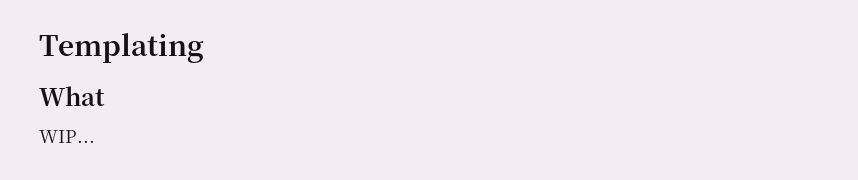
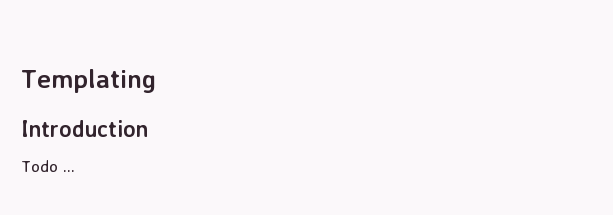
[39,86,105,106] [39,130,95,143] What // WIP... -> [21,120,148,137] [21,160,75,172] Introduction // Todo ...

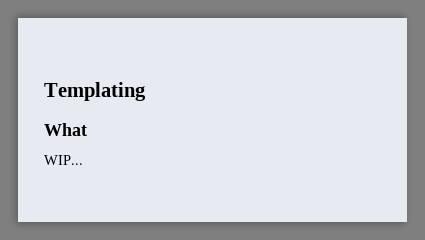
[21,120,148,137] [21,160,75,172] Introduction // Todo ... -> [44,123,87,136] [44,155,83,165] What // WIP...

